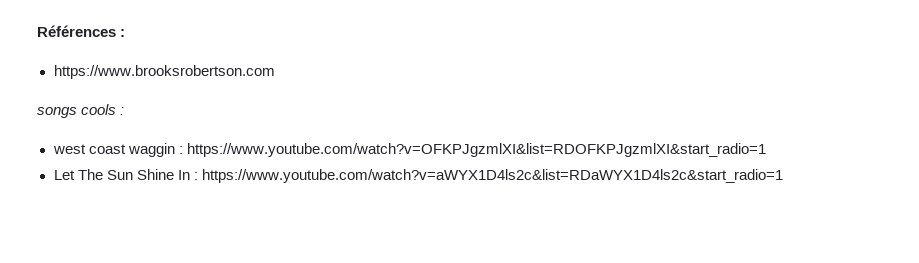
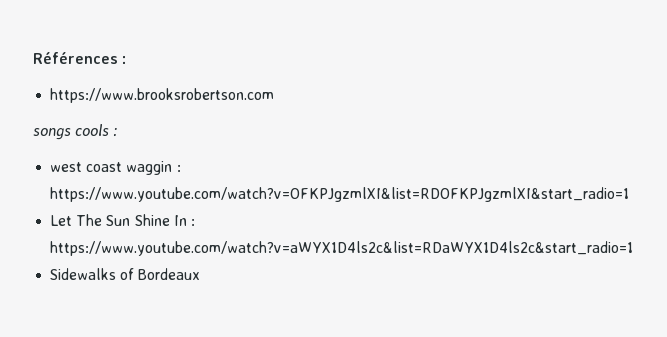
(783, 176) none -> [50,268,201,280] // Sidewalks of Bordeaux

